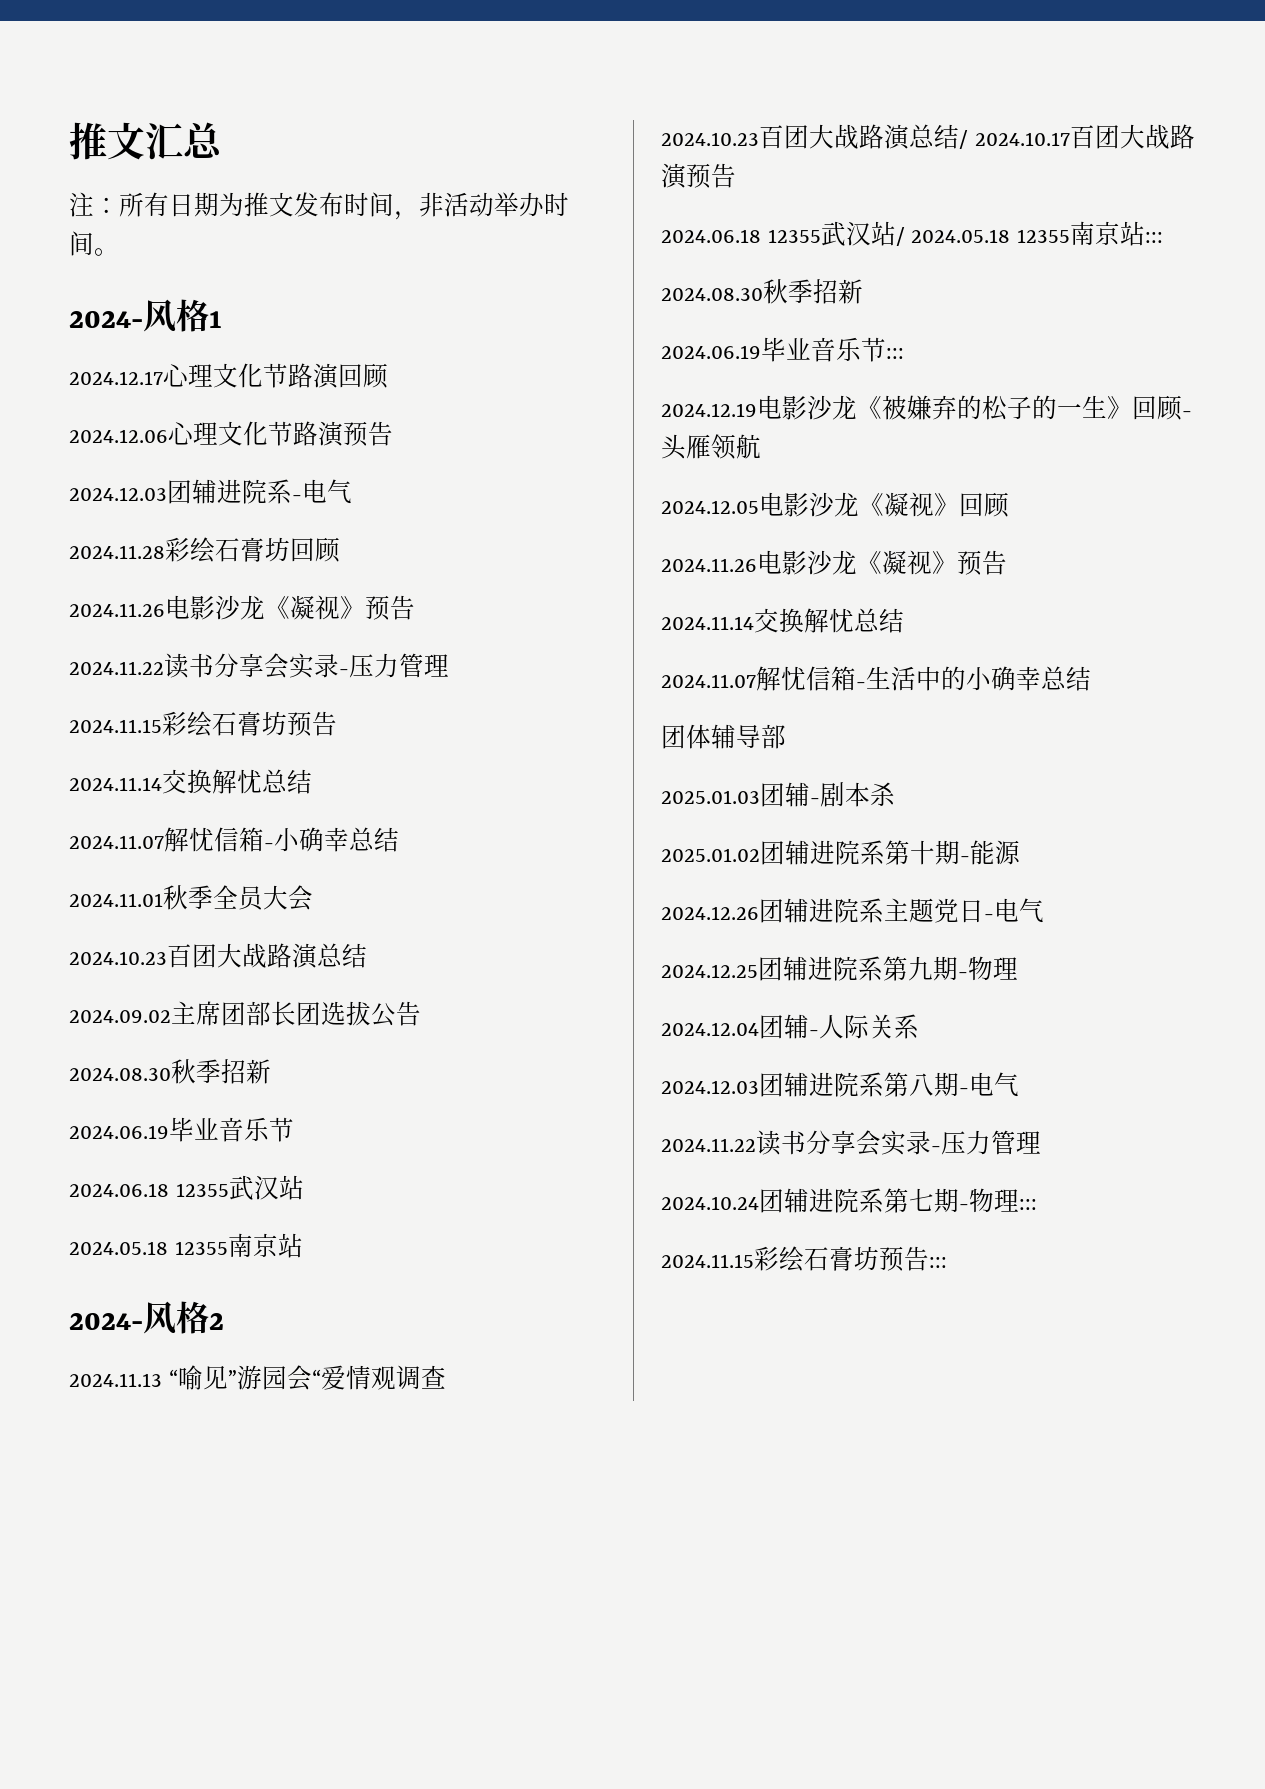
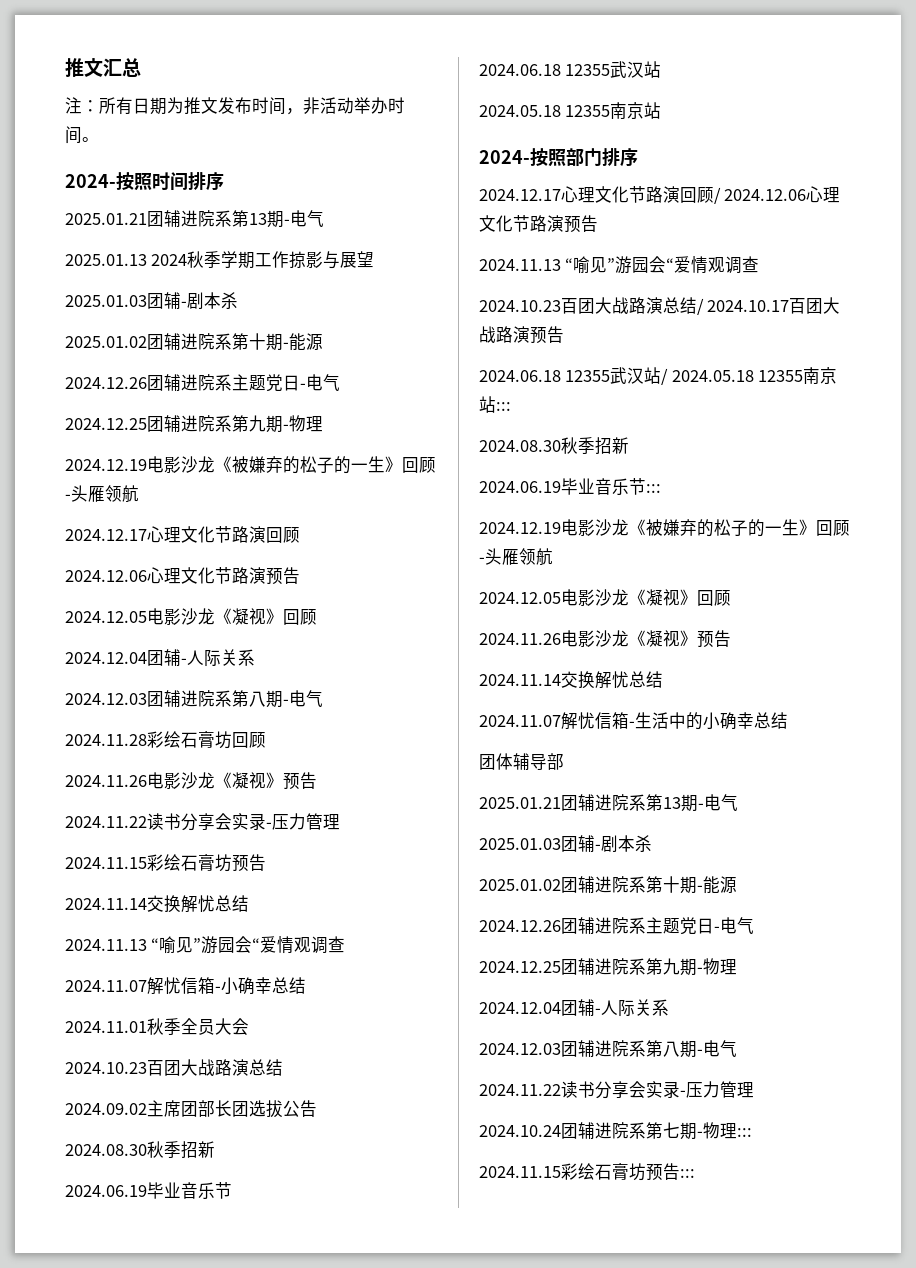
[143,299,222,332] 风格1 -> [116,172,224,191] [65,210,324,228] [65,251,375,269] [65,292,238,309] [65,333,323,351] [65,374,340,392] [65,415,323,433] [65,456,436,474] [65,485,139,502] 按照时间排序 // 2025.01.21团辅进院系第13期-电气 // 2025.01.13 2024秋季学期工作掠影与展望 // 2025.01.03团辅-剧本杀 // 2025.01.02团辅进院系第十期-能源 // 2024.12.26团辅进院系主题党日-电气 // 2024.12.25团辅进院系第九期-物理 // 2024.12.19电影沙龙《被嫌弃的松子的一生》回顾-头雁领航
[69,479,292,504] // 2024.12.03团辅进院系 -> [65,608,317,625] [65,649,255,667] [65,690,283,708] // 2024.12.05电影沙龙《凝视》回顾 // 2024.12.04团辅-人际关系 // 2024.12.03团辅进院系第八期
(312, 781) none -> [65,936,346,954] // 2024.11.13 “喻见”游园会“爱情观调查
[143,1301,224,1334] 风格2 -> [530,148,638,167] [479,186,841,204] [479,215,598,233] 按照部门排序 // 2024.12.17心理文化节路演回顾/ 2024.12.06心理文化节路演预告
(786, 736) none -> [479,794,738,812] // 2025.01.21团辅进院系第13期-电气

